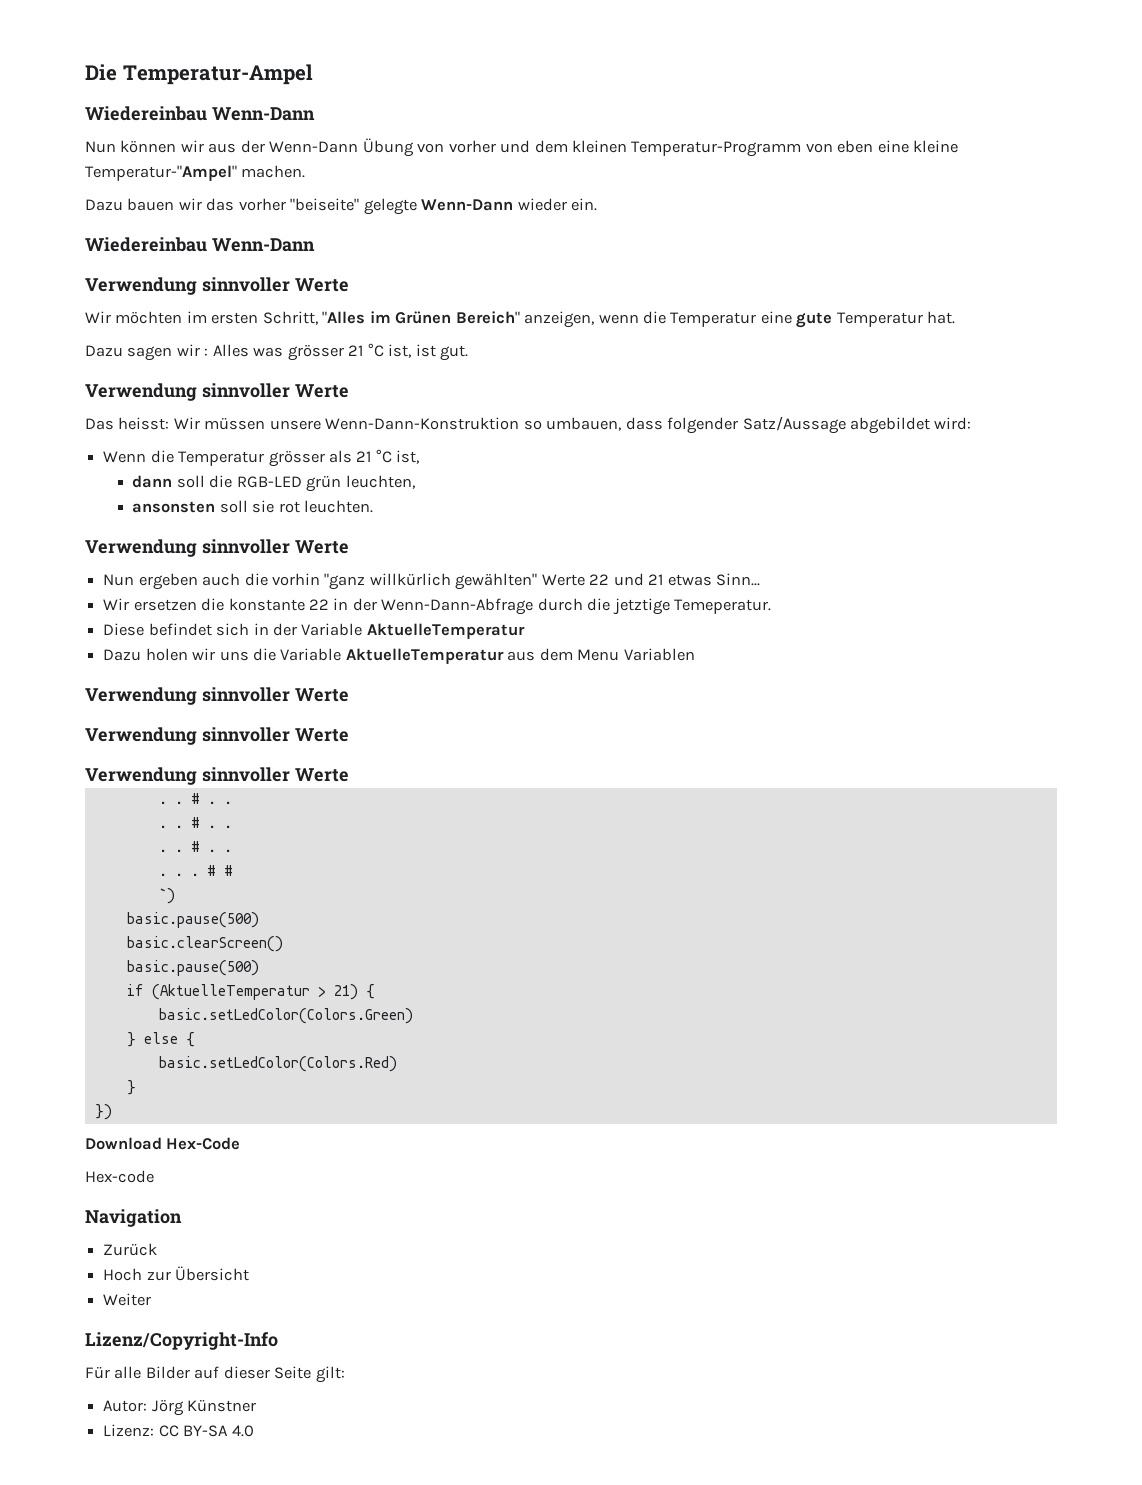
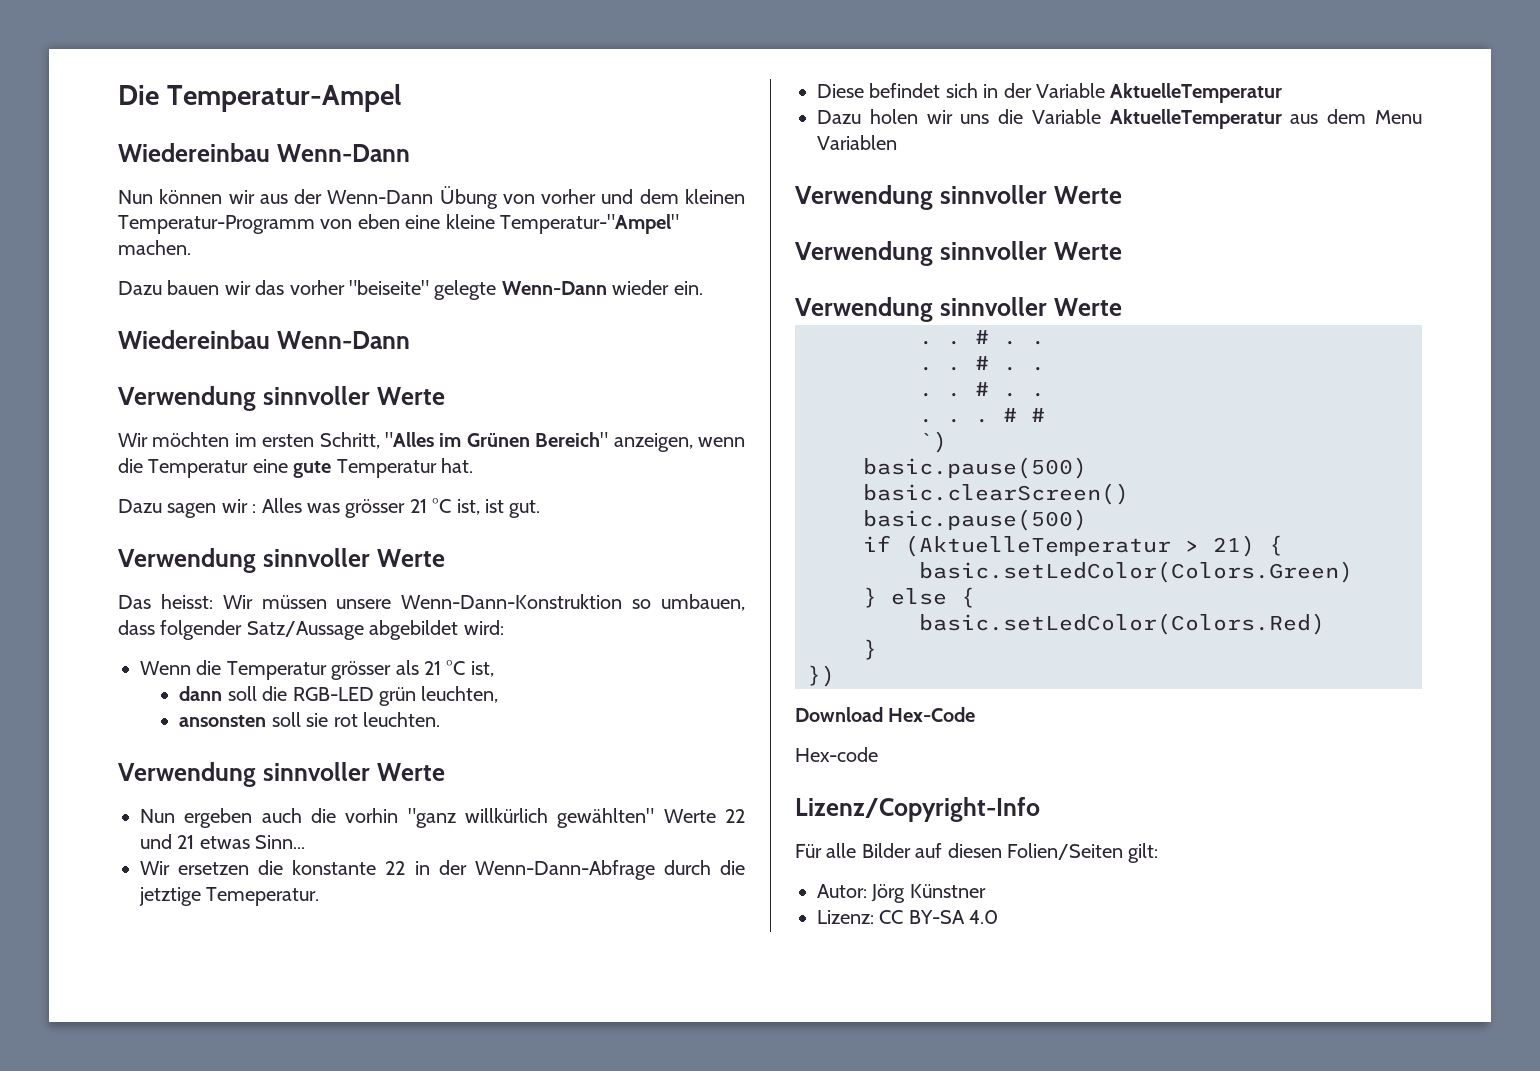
[85,1209,182,1227] [103,1243,158,1256] [103,1266,250,1281] [103,1293,152,1306] // Navigation // Zurück // Hoch zur Übersicht // Weiter -> (878, 754) none
[223,1366,312,1379] dieser Seite -> [947,843,1123,860] diesen Folien/Seiten

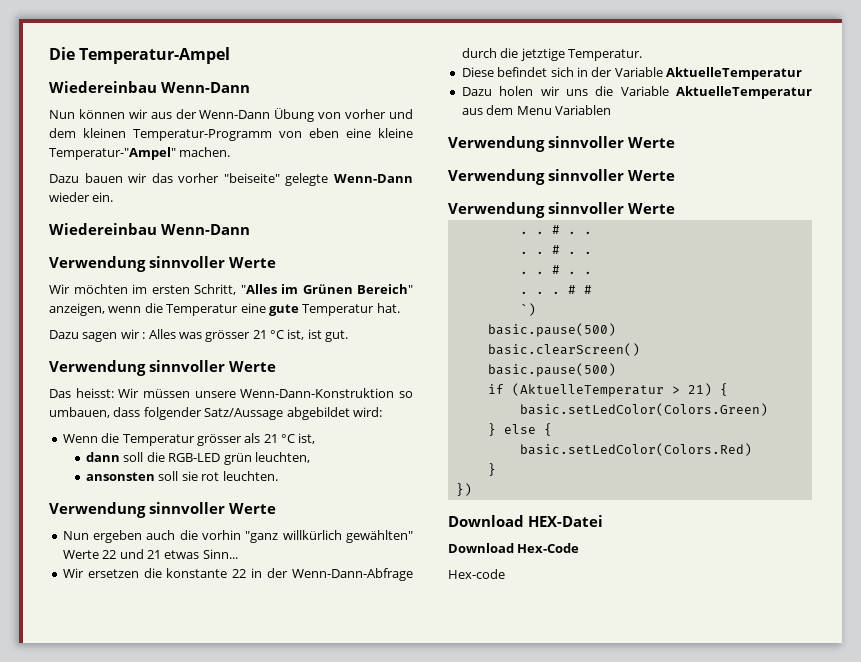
[206,887,320,906] Temeperatur. -> [567,49,642,61] Temperatur.
(835, 676) none -> [448,515,603,527] // Download HEX-Datei
[795,797,1040,822] [795,843,1159,863] [817,884,986,903] [817,910,999,924] // Lizenz/Copyright-Info // Für alle Bilder auf diesen Folien/Seiten gilt: // Autor: Jörg Künstner // Lizenz: CC BY-SA 4.0 -> (505, 574) none

